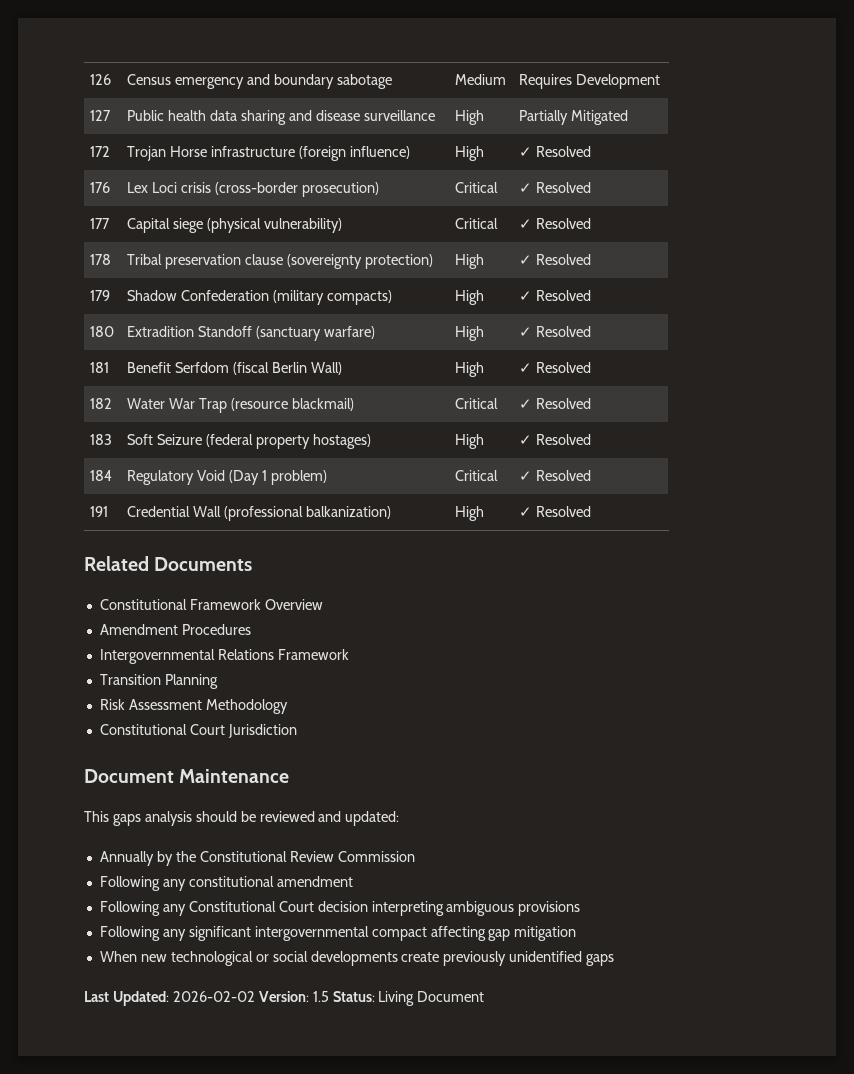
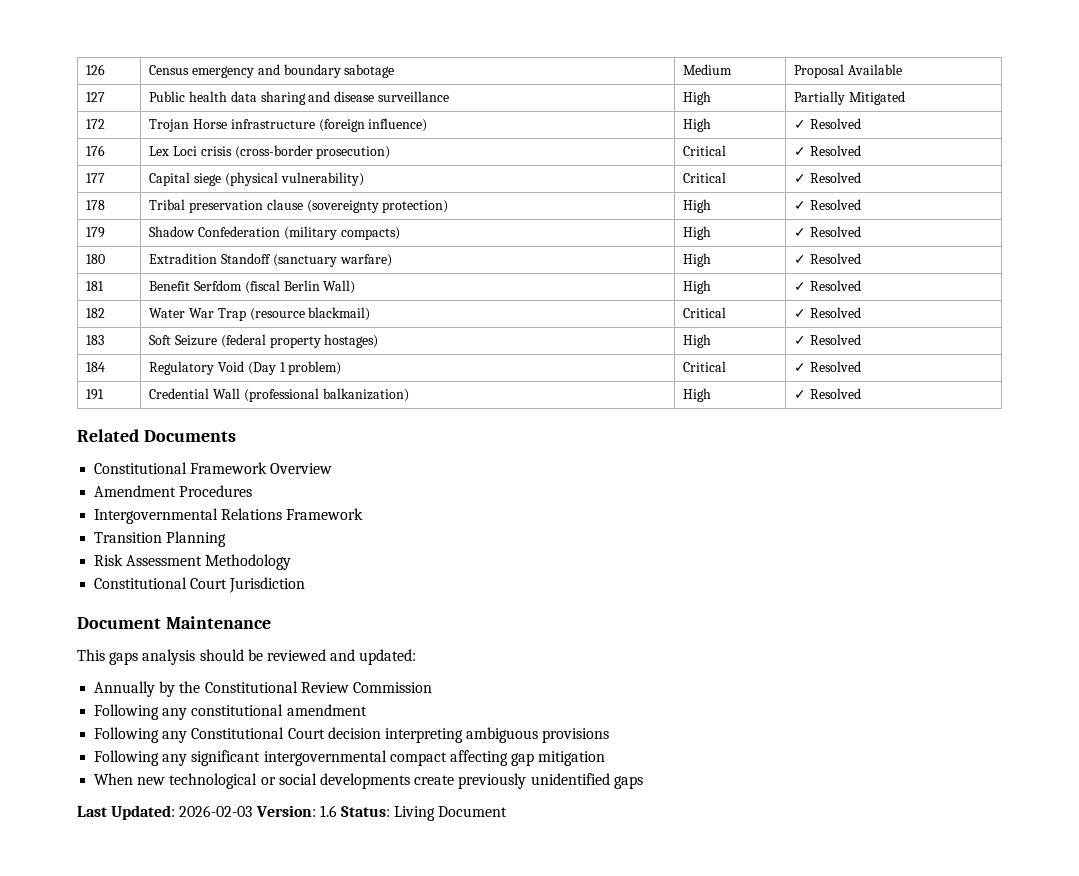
[519,74,661,89] Requires Development -> [794,64,903,78] Proposal Available
[172,991,329,1002] 2026-02-02 Version: 1.5 -> [179,805,337,817] 2026-02-03 Version: 1.6

